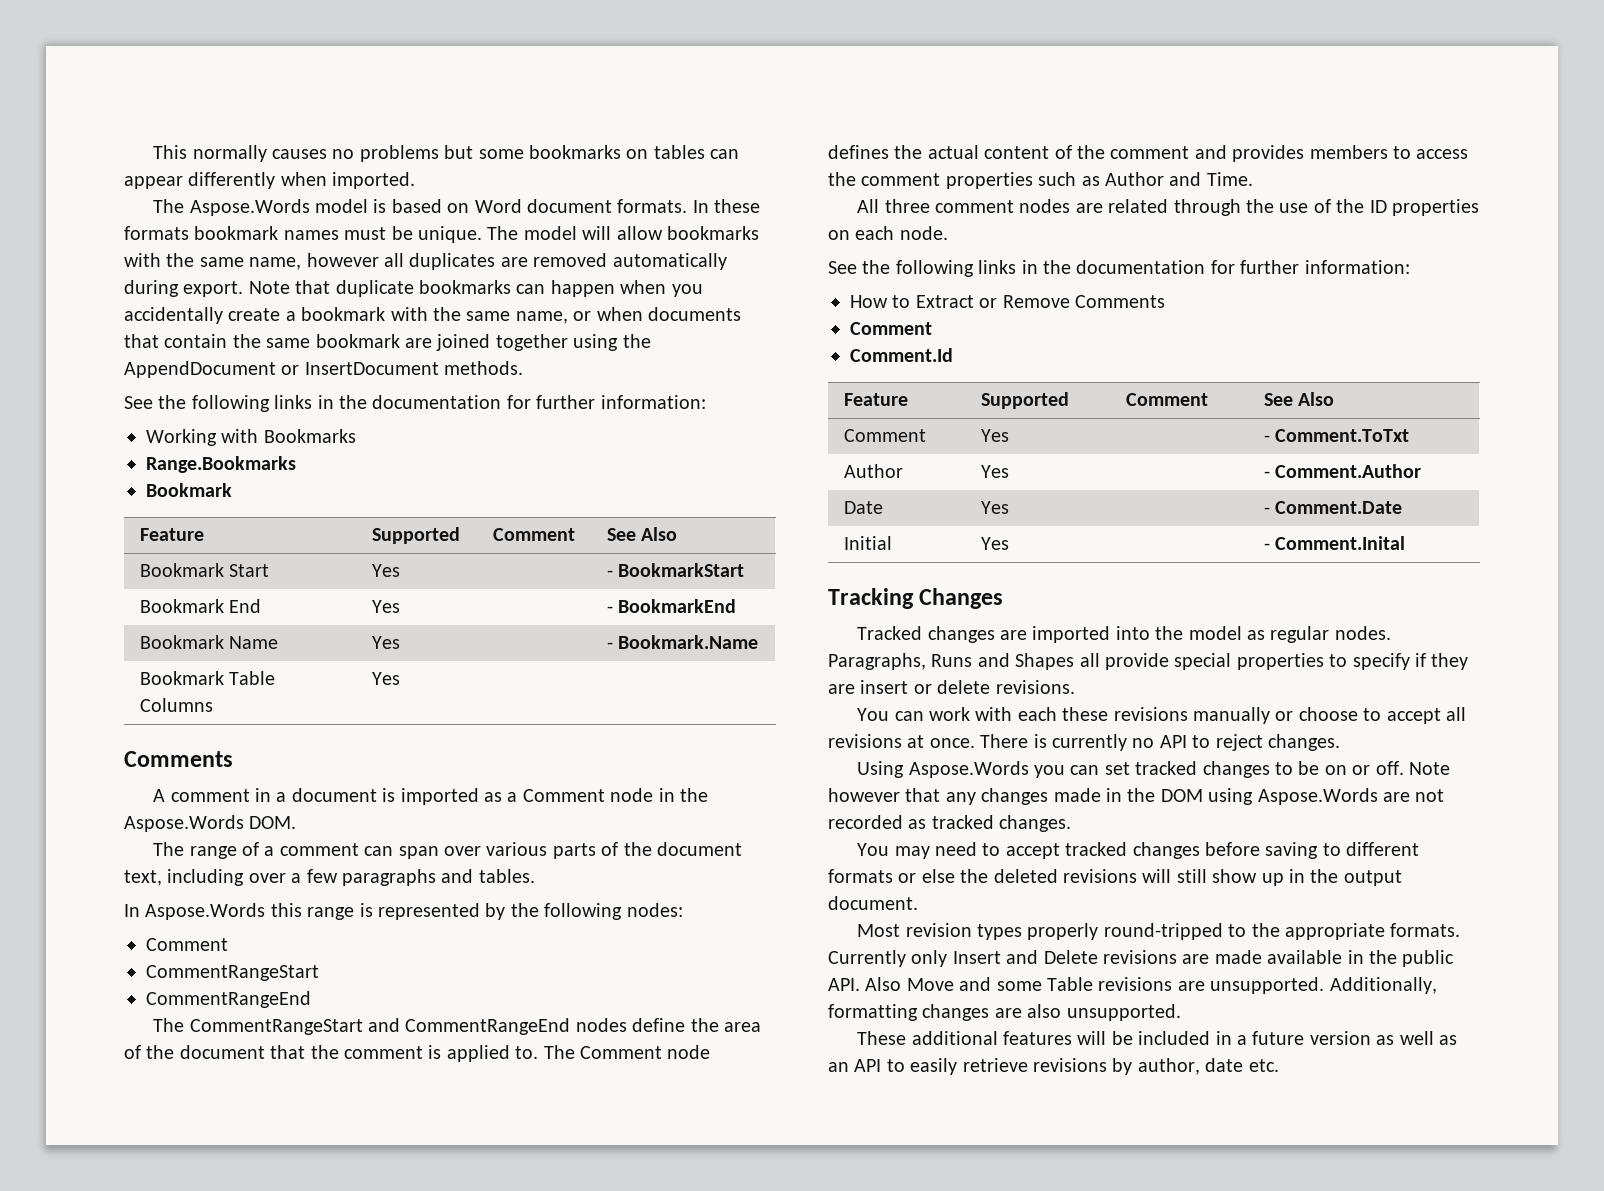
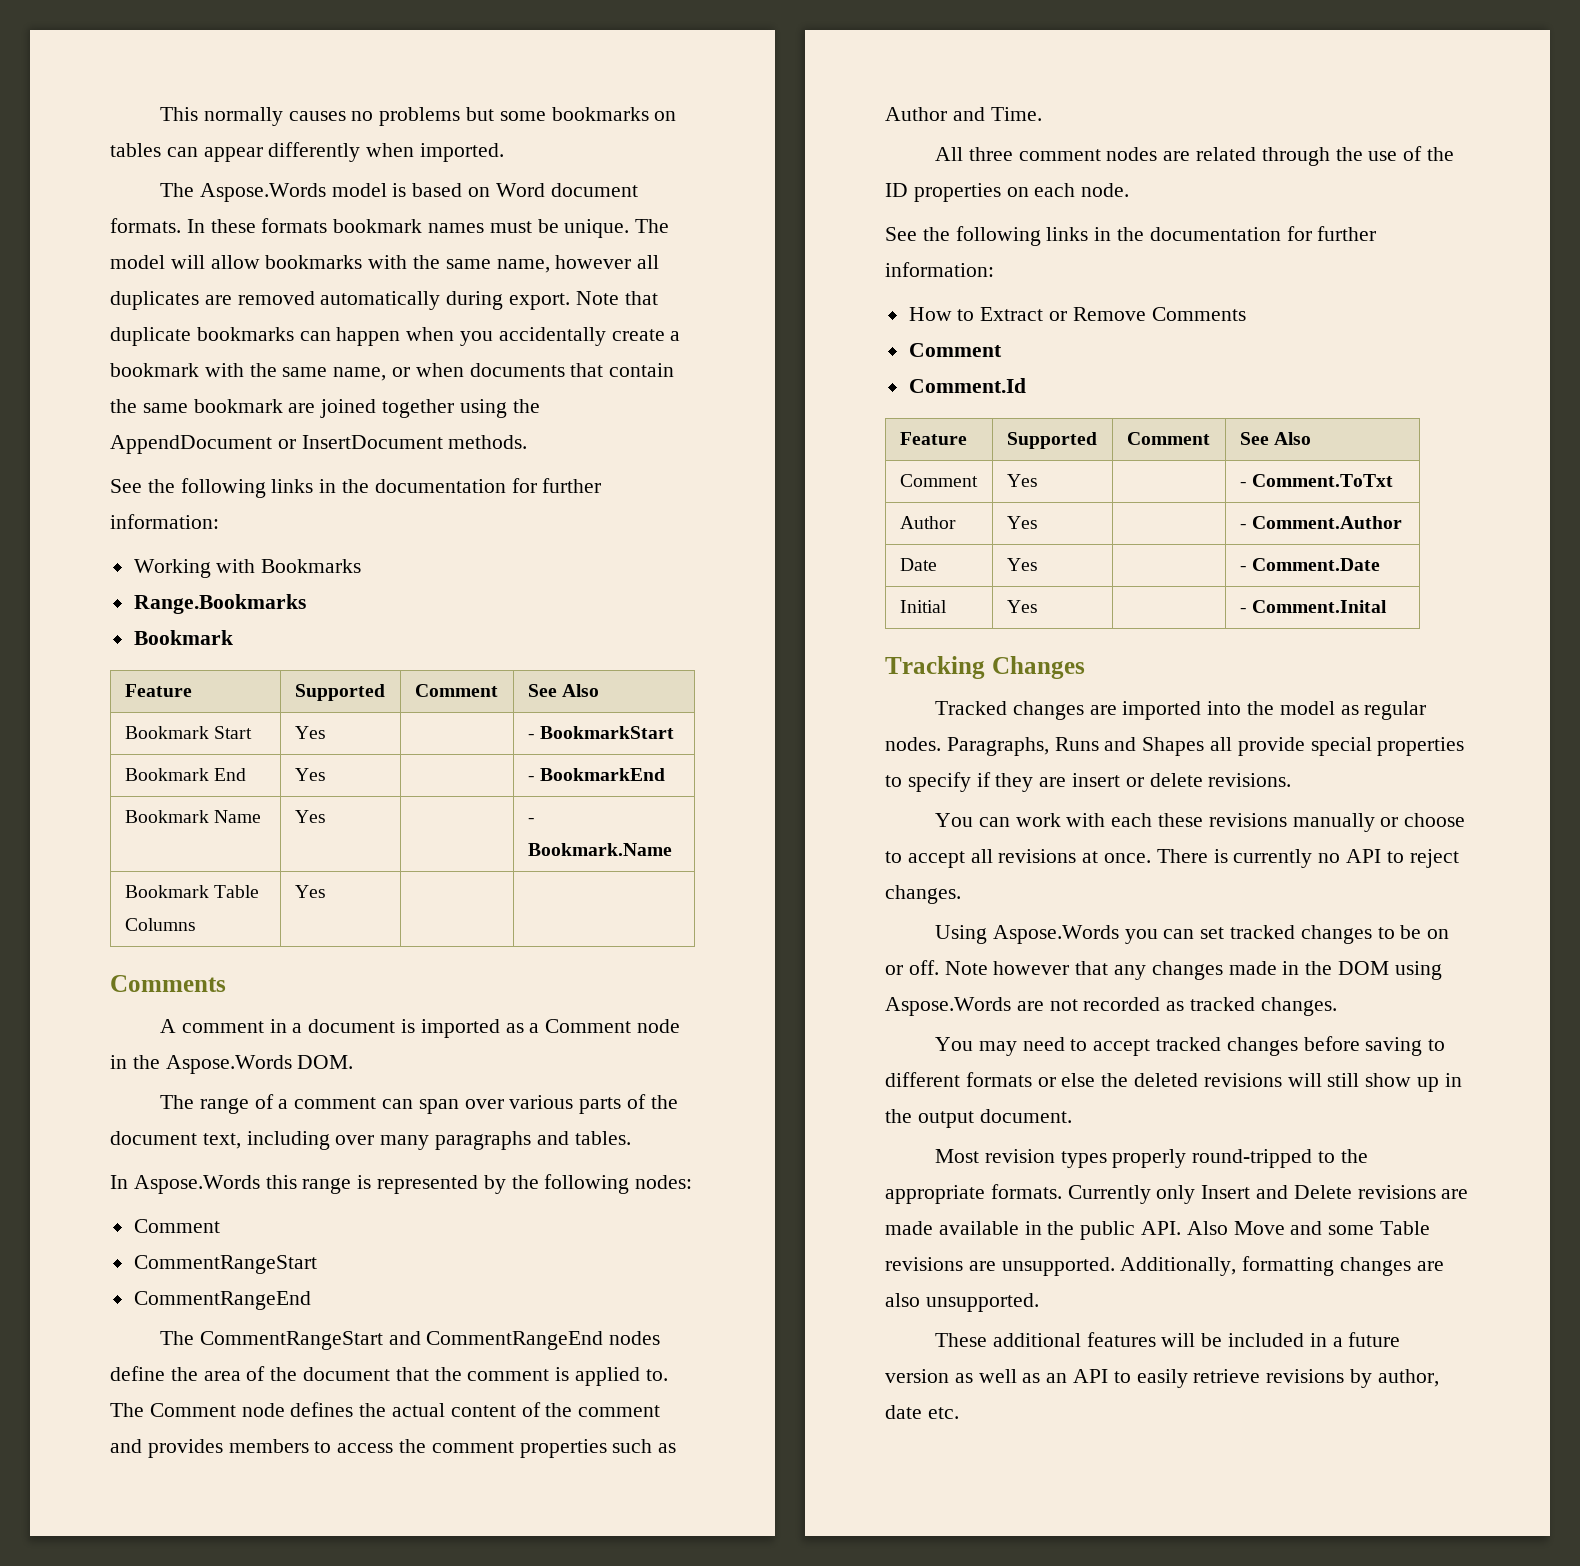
[291,869,338,883] a few -> [380,1135,430,1150] many

